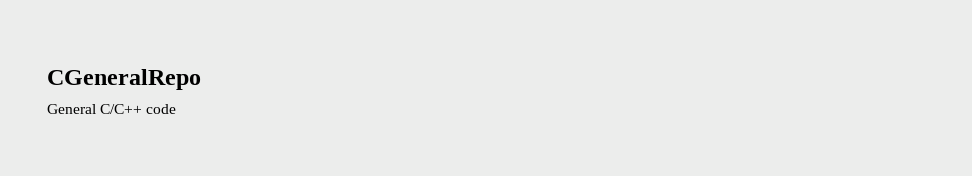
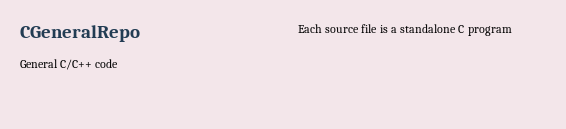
(177, 109) none -> [298,24,512,36] // Each source file is a standalone C program

